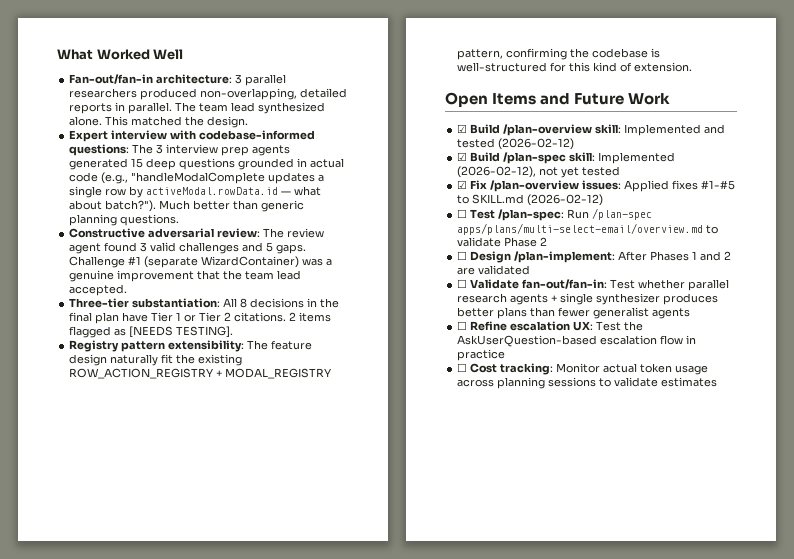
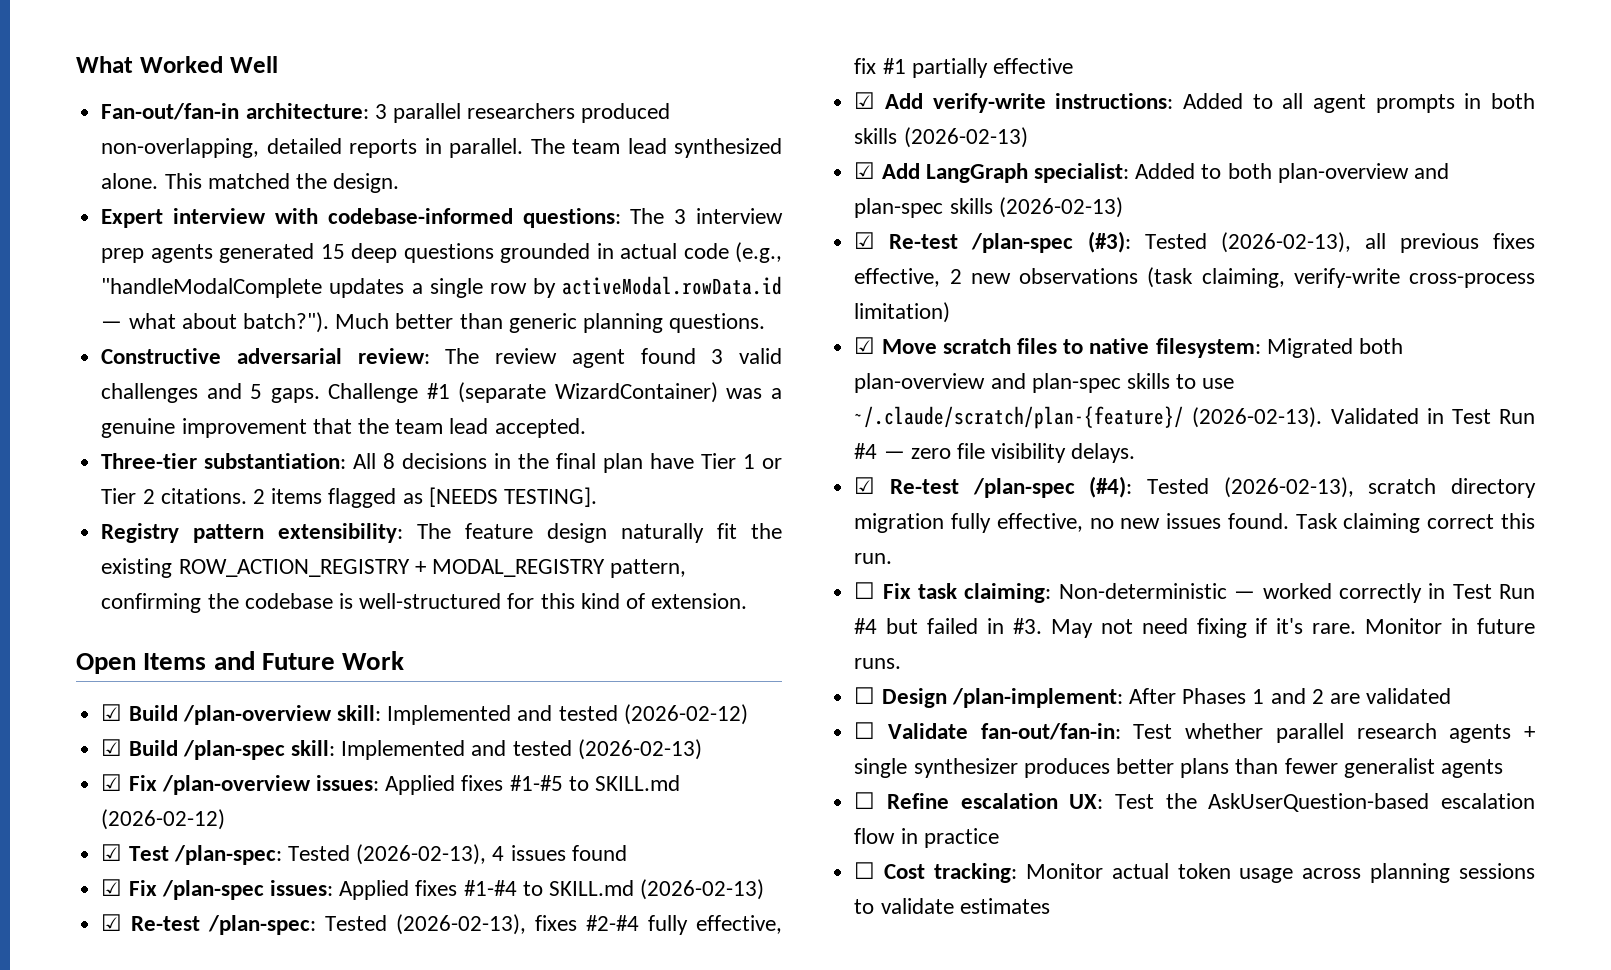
[457,166,621,178] (2026-02-12), not yet tested -> [471,739,702,760] and tested (2026-02-13)
[457,209,468,218] ☐ -> [101,844,123,861] ☑
[567,208,653,220] [457,223,719,235] [457,237,548,247] Run /plan-spec apps/plans/multi-select-email/overview.md to validate Phase 2 -> [287,844,627,865] [101,879,765,900] [101,914,782,935] [854,58,1073,78] [854,92,1535,113] [854,127,1028,148] [854,162,1449,183] [854,197,1123,218] [854,231,1535,253] [854,267,1535,288] [854,302,951,323] [854,337,1403,358] [854,373,1235,393] [854,406,1535,429] [854,443,1136,463] [854,476,1536,498] [854,513,1535,533] [854,553,893,564] [854,582,1535,603] [854,618,1535,638] [854,658,902,669] Tested (2026-02-13), 4 issues found // ☑ Fix /plan-spec issues: Applied fixes #1-#4 to SKILL.md (2026-02-13) // ☑ Re-test /plan-spec: Tested (2026-02-13), fixes #2-#4 fully effective, fix #1 partially effective // ☑ Add verify-write instructions: Added to all agent prompts in both skills (2026-02-13) // ☑ Add LangGraph specialist: Added to both plan-overview and plan-spec skills (2026-02-13) // ☑ Re-test /plan-spec (#3): Tested (2026-02-13), all previous fixes effective, 2 new observations (task claiming, verify-write cross-process limitation) // ☑ Move scratch files to native filesystem: Migrated both plan-overview and plan-spec skills to use ~/.claude/scratch/plan-{feature}/ (2026-02-13). Validated in Test Run #4 — zero file visibility delays. // ☑ Re-test /plan-spec (#4): Tested (2026-02-13), scratch directory migration fully effective, no new issues found. Task claiming correct this run. // ☐ Fix task claiming: Non-deterministic — worked correctly in Test Run #4 but failed in #3. May not need fixing if it's rare. Monitor in future runs.

